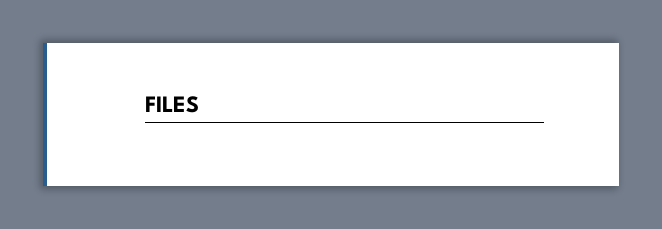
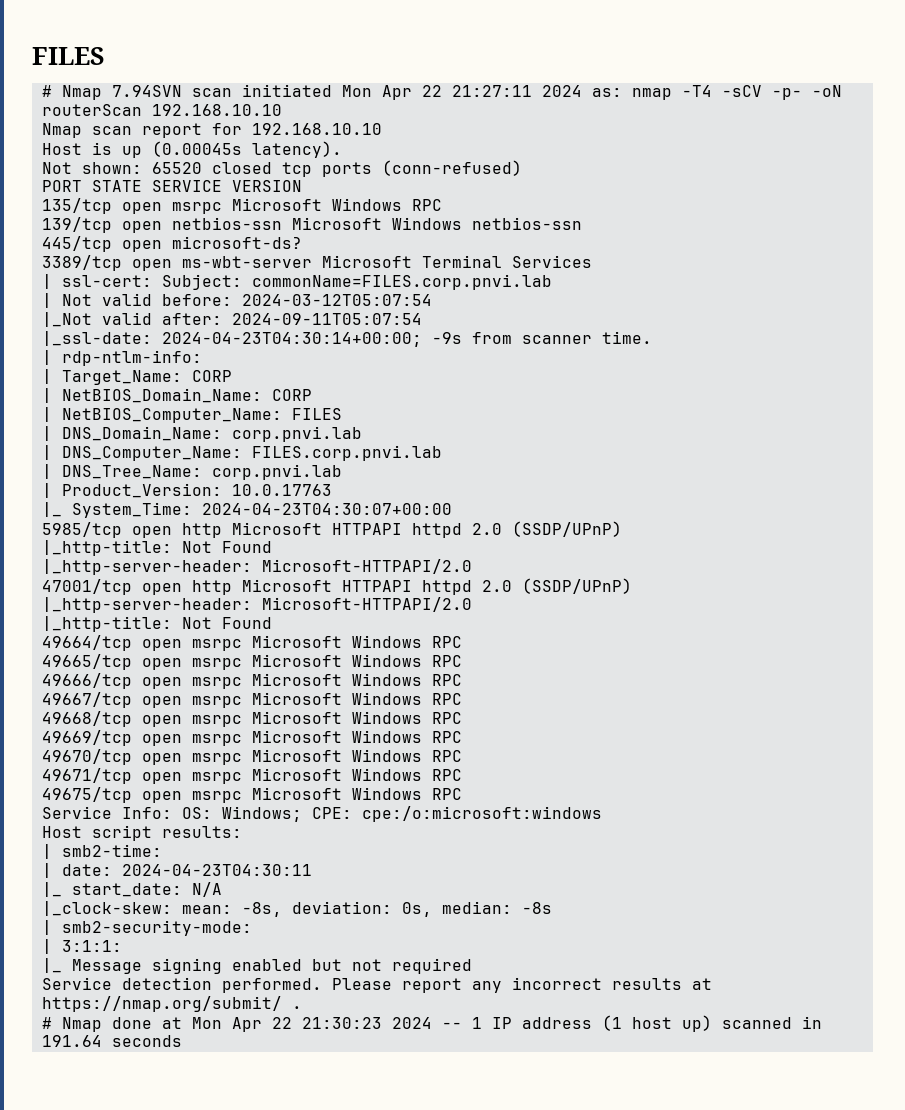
[145,96,199,113] FILES -> [32,47,105,65] [41,84,842,100] [41,104,282,116] [41,123,382,138] [41,141,342,158] [41,160,522,177] [41,180,302,192] [41,198,442,214] [41,217,582,233] [41,236,302,252] [41,255,592,271] [41,274,552,290] [41,293,432,308] [41,312,422,327] [41,331,652,347] [41,350,202,366] [41,369,232,385] [41,388,312,403] [41,407,342,423] [41,426,362,442] [41,445,442,461] [41,464,342,480] [41,483,332,498] [41,502,452,518] [41,521,622,538] [41,540,272,556] [41,559,472,575] [41,578,632,595] [41,597,472,613] [41,616,272,632] [41,635,462,651] [41,654,462,670] [41,673,462,689] [41,692,462,708] [41,711,462,727] [41,730,462,746] [41,749,462,765] [41,768,462,784] [41,787,462,803] [41,806,602,822] [41,825,242,841] [41,844,162,859] [41,863,312,878] [41,882,222,897] [41,901,552,917] [41,920,252,936] [41,939,122,954] [41,958,472,974] [41,977,712,993] [41,996,302,1012] [41,1015,822,1032] [41,1035,182,1047] FILES // # Nmap 7.94SVN scan initiated Mon Apr 22 21:27:11 2024 as: nmap -T4 -sCV -p- -oN routerScan 192.168.10.10 // Nmap scan report for 192.168.10.10 // Host is up (0.00045s latency). // Not shown: 65520 closed tcp ports (conn-refused) // PORT STATE SERVICE VERSION // 135/tcp open msrpc Microsoft Windows RPC // 139/tcp open netbios-ssn Microsoft Windows netbios-ssn // 445/tcp open microsoft-ds? // 3389/tcp open ms-wbt-server Microsoft Terminal Services // | ssl-cert: Subject: commonName=FILES.corp.pnvi.lab // | Not valid before: 2024-03-12T05:07:54 // |_Not valid after: 2024-09-11T05:07:54 // |_ssl-date: 2024-04-23T04:30:14+00:00; -9s from scanner time. // | rdp-ntlm-info: // | Target_Name: CORP // | NetBIOS_Domain_Name: CORP // | NetBIOS_Computer_Name: FILES // | DNS_Domain_Name: corp.pnvi.lab // | DNS_Computer_Name: FILES.corp.pnvi.lab // | DNS_Tree_Name: corp.pnvi.lab // | Product_Version: 10.0.17763 // |_ System_Time: 2024-04-23T04:30:07+00:00 // 5985/tcp open http Microsoft HTTPAPI httpd 2.0 (SSDP/UPnP) // |_http-title: Not Found // |_http-server-header: Microsoft-HTTPAPI/2.0 // 47001/tcp open http Microsoft HTTPAPI httpd 2.0 (SSDP/UPnP) // |_http-server-header: Microsoft-HTTPAPI/2.0 // |_http-title: Not Found // 49664/tcp open msrpc Microsoft Windows RPC // 49665/tcp open msrpc Microsoft Windows RPC // 49666/tcp open msrpc Microsoft Windows RPC // 49667/tcp open msrpc Microsoft Windows RPC // 49668/tcp open msrpc Microsoft Windows RPC // 49669/tcp open msrpc Microsoft Windows RPC // 49670/tcp open msrpc Microsoft Windows RPC // 49671/tcp open msrpc Microsoft Windows RPC // 49675/tcp open msrpc Microsoft Windows RPC // Service Info: OS: Windows; CPE: cpe:/o:microsoft:windows // Host script results: // | smb2-time: // | date: 2024-04-23T04:30:11 // |_ start_date: N/A // |_clock-skew: mean: -8s, deviation: 0s, median: -8s // | smb2-security-mode: // | 3:1:1: // |_ Message signing enabled but not required // Service detection performed. Please report any incorrect results at https://nmap.org/submit/ . // # Nmap done at Mon Apr 22 21:30:23 2024 -- 1 IP address (1 host up) scanned in 191.64 seconds

